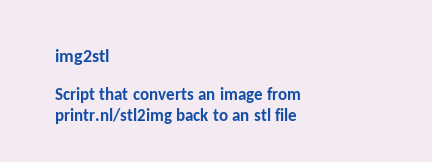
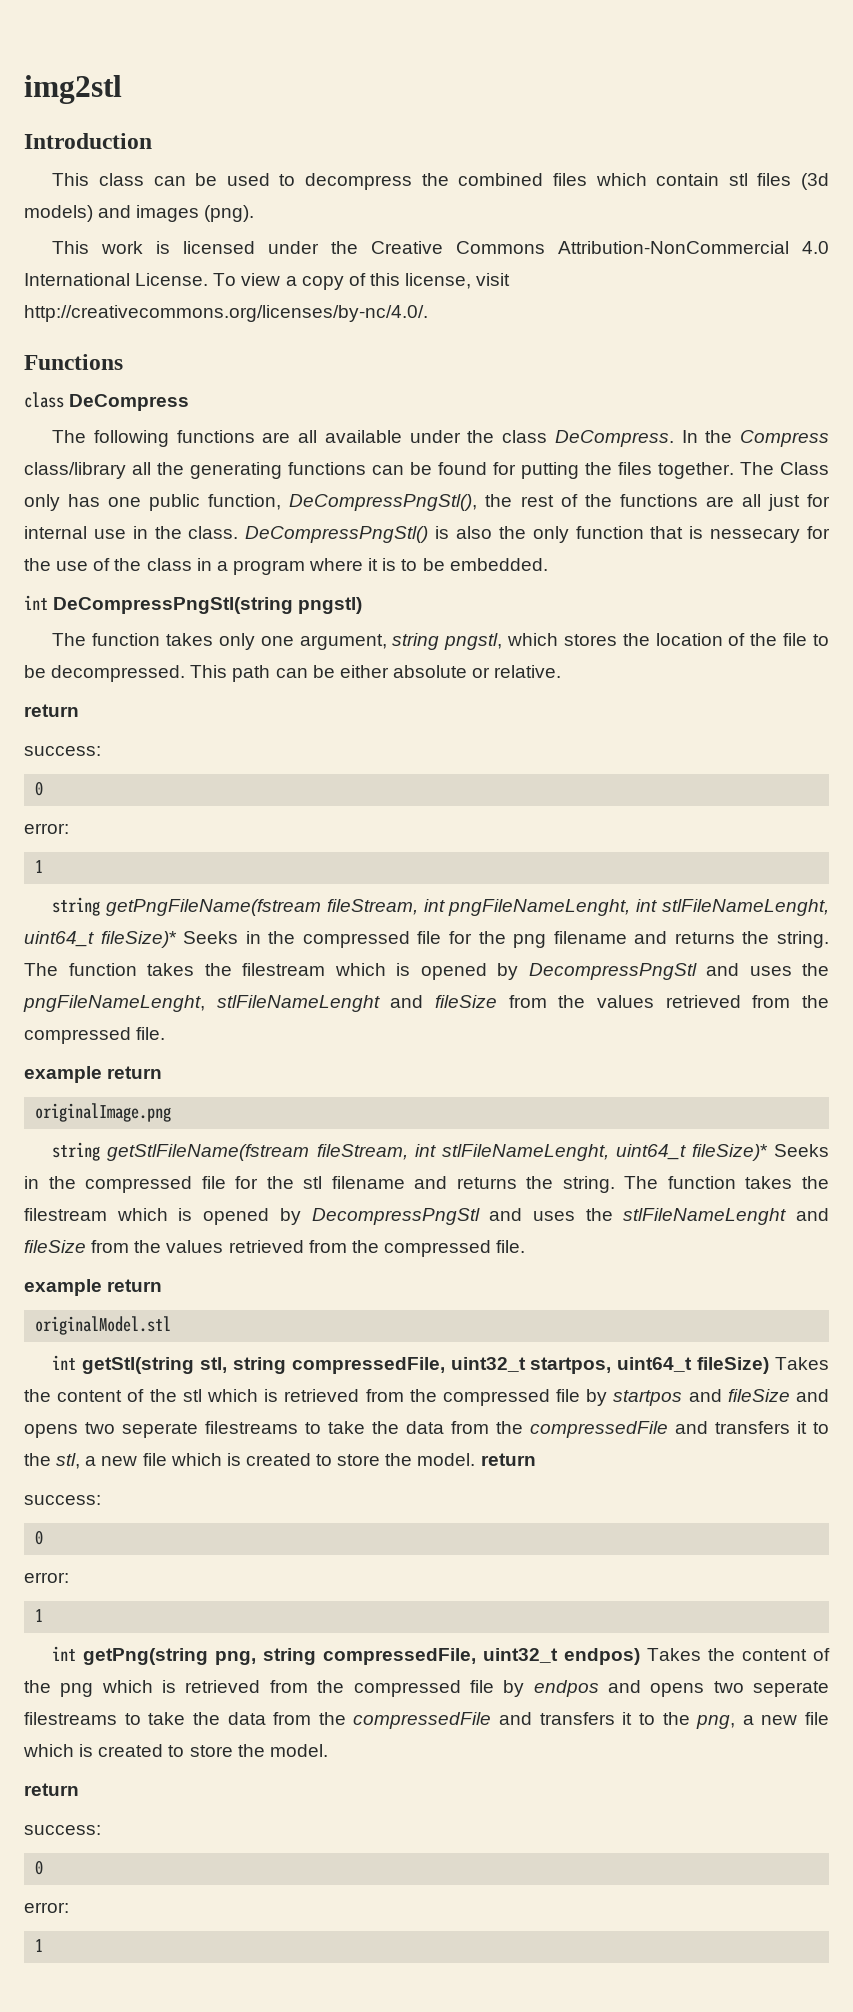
[55,87,302,103] [55,108,298,124] Script that converts an image from printr.nl/stl2img back to an stl file -> [24,133,152,149] [52,173,829,190] [24,205,255,222] [52,241,829,254] [24,273,511,290] [24,305,428,322] [24,354,123,370] [24,392,190,411] [52,430,830,447] [24,462,829,479] [24,494,830,511] [24,526,831,543] [24,558,548,575] [24,595,363,614] [52,633,829,650] [24,665,562,682] [24,704,79,717] [24,746,101,756] [35,781,44,796] [24,823,69,834] [35,860,44,873] [52,897,829,916] [24,931,829,948] [24,963,829,980] [23,995,829,1012] [24,1027,166,1044] [24,1066,163,1083] [35,1103,172,1122] [52,1142,830,1161] [24,1176,829,1193] [24,1208,830,1225] [24,1240,526,1257] [24,1279,163,1296] [35,1316,172,1335] [52,1355,829,1374] [24,1389,829,1406] [24,1421,829,1438] [24,1453,536,1469] [24,1495,101,1505] [35,1530,44,1545] [24,1572,69,1583] [35,1609,44,1622] [52,1646,831,1665] [24,1680,829,1697] [24,1712,829,1729] [23,1744,328,1757] [24,1783,79,1796] [24,1825,101,1835] [35,1860,44,1875] [24,1902,69,1913] [35,1939,44,1952] Introduction // This class can be used to decompress the combined files which contain stl files (3d models) and images (png). // This work is licensed under the Creative Commons Attribution-NonCommercial 4.0 International License. To view a copy of this license, visit http://creativecommons.org/licenses/by-nc/4.0/. // Functions // class DeCompress // The following functions are all available under the class DeCompress. In the Compress class/library all the generating functions can be found for putting the files together. The Class only has one public function, DeCompressPngStl(), the rest of the functions are all just for internal use in the class. DeCompressPngStl() is also the only function that is nessecary for the use of the class in a program where it is to be embedded. // int DeCompressPngStl(string pngstl) // The function takes only one argument, string pngstl, which stores the location of the file to be decompressed. This path can be either absolute or relative. // return // success: // 0 // error: // 1 // string getPngFileName(fstream fileStream, int pngFileNameLenght, int stlFileNameLenght, uint64_t fileSize)* Seeks in the compressed file for the png filename and returns the string. The function takes the filestream which is opened by DecompressPngStl and uses the pngFileNameLenght, stlFileNameLenght and fileSize from the values retrieved from the compressed file. // example return // originalImage.png // string getStlFileName(fstream fileStream, int stlFileNameLenght, uint64_t fileSize)* Seeks in the compressed file for the stl filename and returns the string. The function takes the filestream which is opened by DecompressPngStl and uses the stlFileNameLenght and fileSize from the values retrieved from the compressed file. // example return // originalModel.stl // int getStl(string stl, string compressedFile, uint32_t startpos, uint64_t fileSize) Takes the content of the stl which is retrieved from the compressed file by startpos and fileSize and opens two seperate filestreams to take the data from the compressedFile and transfers it to the stl, a new file which is created to store the model. return // success: // 0 // error: // 1 // int getPng(string png, string compressedFile, uint32_t endpos) Takes the content of the png which is retrieved from the compressed file by endpos and opens two seperate filestreams to take the data from the compressedFile and transfers it to the png, a new file which is created to store the model. // return // success: // 0 // error: // 1

